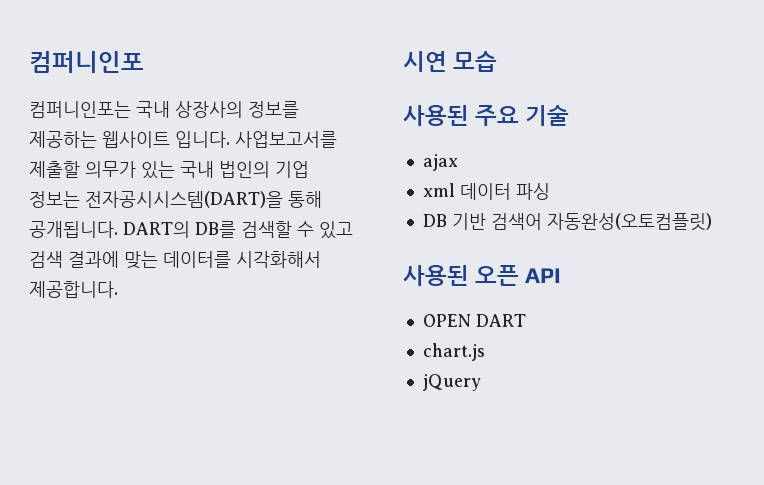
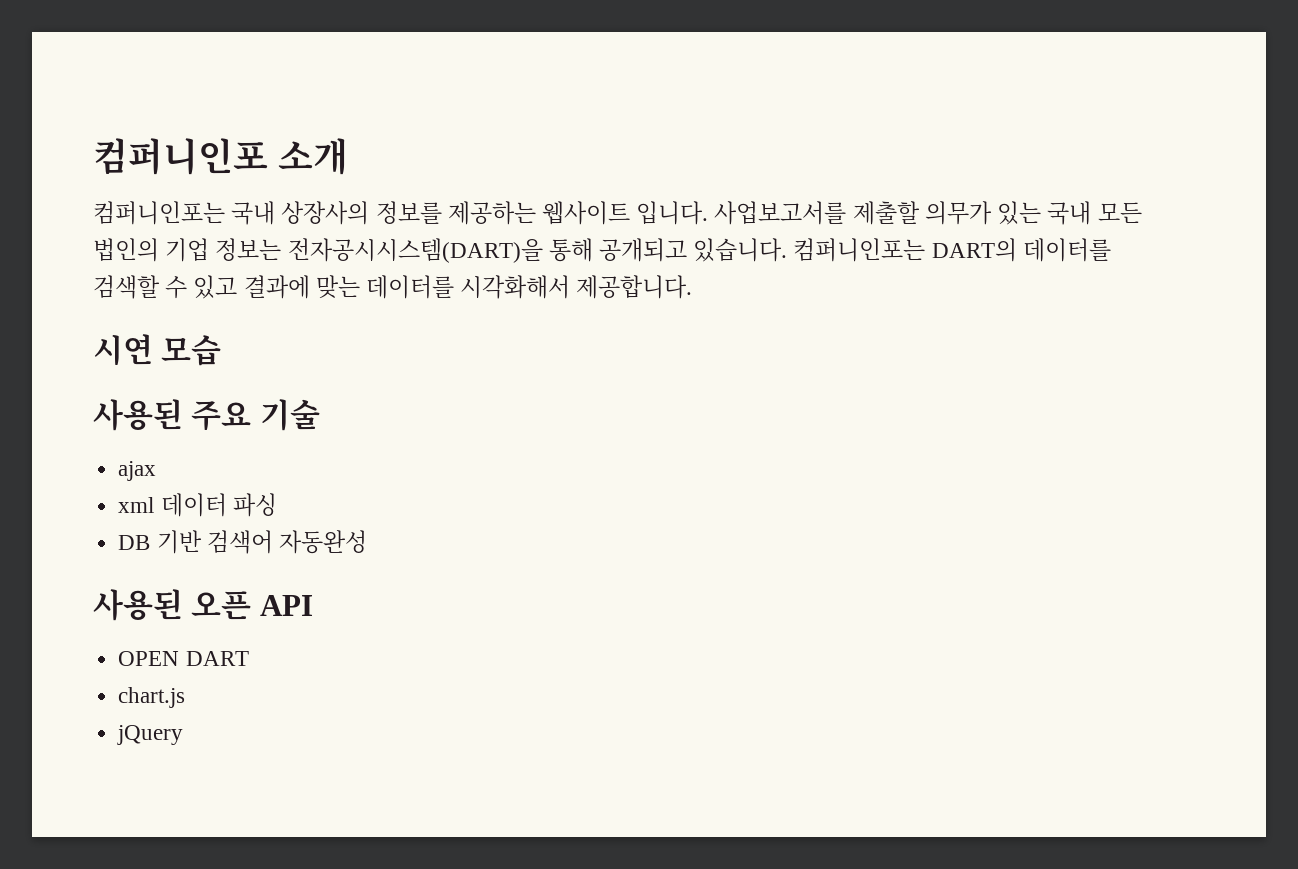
(144, 62) none -> [277,138,348,175] 소개
(214, 169) none -> [1097,202,1142,223] 모든
[29,221,236,238] 공개됩니다. DART의 DB를 -> [599,238,1111,262] 공개되고 있습니다. 컴퍼니인포는 DART의 데이터를
[29,251,63,268] 검색 -> (238, 287) none
[546,213,712,231] 자동완성(오토컴플릿) -> [278,530,367,554] 자동완성

